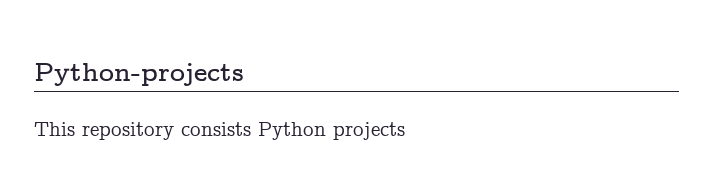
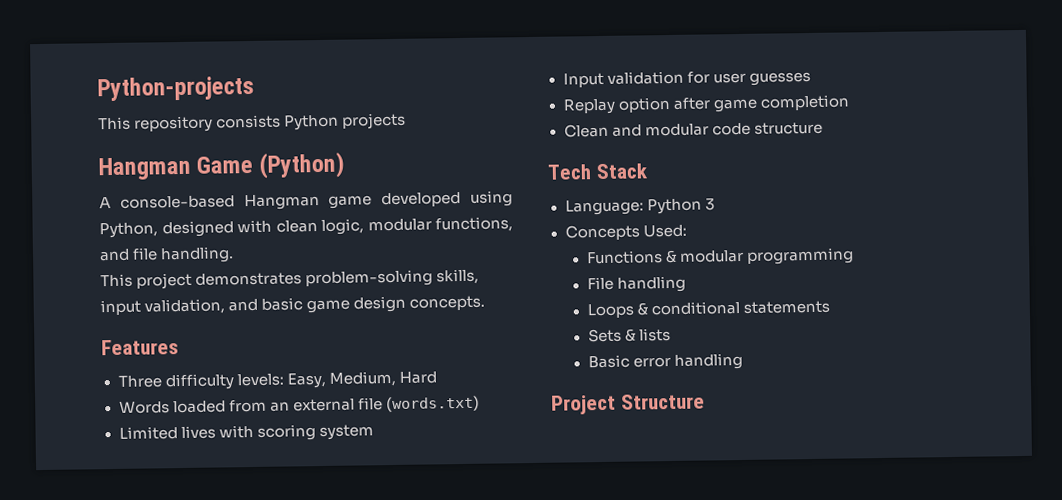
(405, 131) none -> [98,151,345,181] [99,190,514,211] [99,216,513,239] [99,246,235,264] [100,268,480,290] [100,295,486,316] [101,339,179,356] [117,370,437,391] [118,395,480,414] [118,424,374,441] [562,70,811,88] [562,94,850,115] [563,121,823,138] [547,163,648,180] [564,198,715,216] [564,224,687,241] [586,247,854,265] [586,275,686,293] [586,300,830,319] [587,328,671,343] [587,352,743,370] [551,393,705,415] // Hangman Game (Python) // A console-based Hangman game developed using Python, designed with clean logic, modular functions, and file handling. // This project demonstrates problem-solving skills, input validation, and basic game design concepts. // Features // Three difficulty levels: Easy, Medium, Hard // Words loaded from an external file (words.txt) // Limited lives with scoring system // Input validation for user guesses // Replay option after game completion // Clean and modular code structure // Tech Stack // Language: Python 3 // Concepts Used: // Functions & modular programming // File handling // Loops & conditional statements // Sets & lists // Basic error handling // Project Structure

